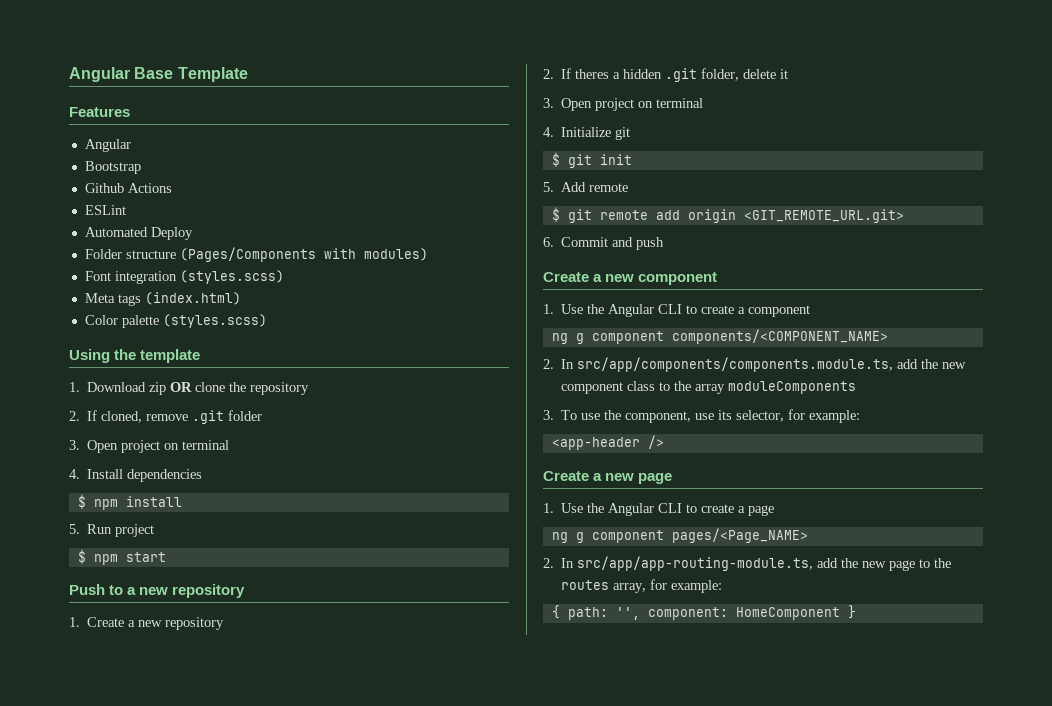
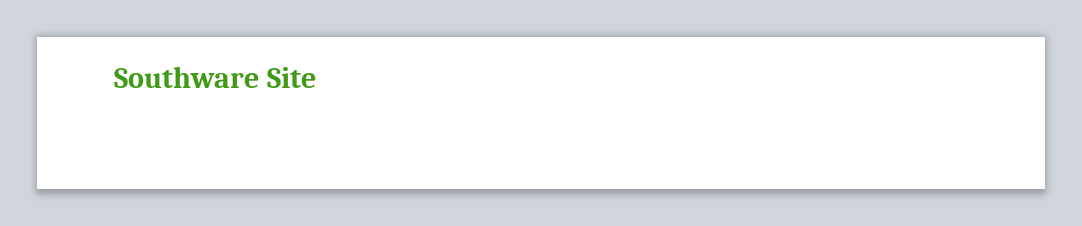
[69,67,248,82] [69,107,130,117] [84,139,131,152] [84,161,141,174] [84,183,172,193] [84,205,126,215] [84,227,193,240] [84,247,428,262] [84,270,284,284] [84,292,241,306] [84,314,267,328] [69,349,201,363] [69,382,310,395] [69,410,263,424] [69,440,230,453] [69,469,203,482] [77,494,182,510] [69,524,155,537] [77,549,166,565] [69,584,246,598] [69,617,225,630] [543,68,789,82] [543,98,704,111] [543,127,631,140] [551,152,632,168] [543,182,629,192] [551,207,904,223] [543,237,665,250] [543,272,718,285] [543,304,811,317] [551,329,888,344] [543,357,967,372] [561,381,857,394] [543,409,861,423] [551,435,664,450] [543,471,673,484] [543,503,775,516] [551,528,808,543] [543,556,952,571] [561,579,723,593] [551,605,856,620] Angular Base Template // Features // Angular // Bootstrap // Github Actions // ESLint // Automated Deploy // Folder structure (Pages/Components with modules) // Font integration (styles.scss) // Meta tags (index.html) // Color palette (styles.scss) // Using the template // 1. Download zip OR clone the repository // 2. If cloned, remove .git folder // 3. Open project on terminal // 4. Install dependencies // $ npm install // 5. Run project // $ npm start // Push to a new repository // 1. Create a new repository // 2. If theres a hidden .git folder, delete it // 3. Open project on terminal // 4. Initialize git // $ git init // 5. Add remote // $ git remote add origin <GIT_REMOTE_URL.git> // 6. Commit and push // Create a new component // 1. Use the Angular CLI to create a component // ng g component components/<COMPONENT_NAME> // 2. In src/app/components/components.module.ts, add the new component class to the array moduleComponents // 3. To use the component, use its selector, for example: // <app-header /> // Create a new page // 1. Use the Angular CLI to create a page // ng g component pages/<Page_NAME> // 2. In src/app/app-routing-module.ts, add the new page to the routes array, for example: // { path: '', component: HomeComponent } -> [114,66,316,88] Southware Site

